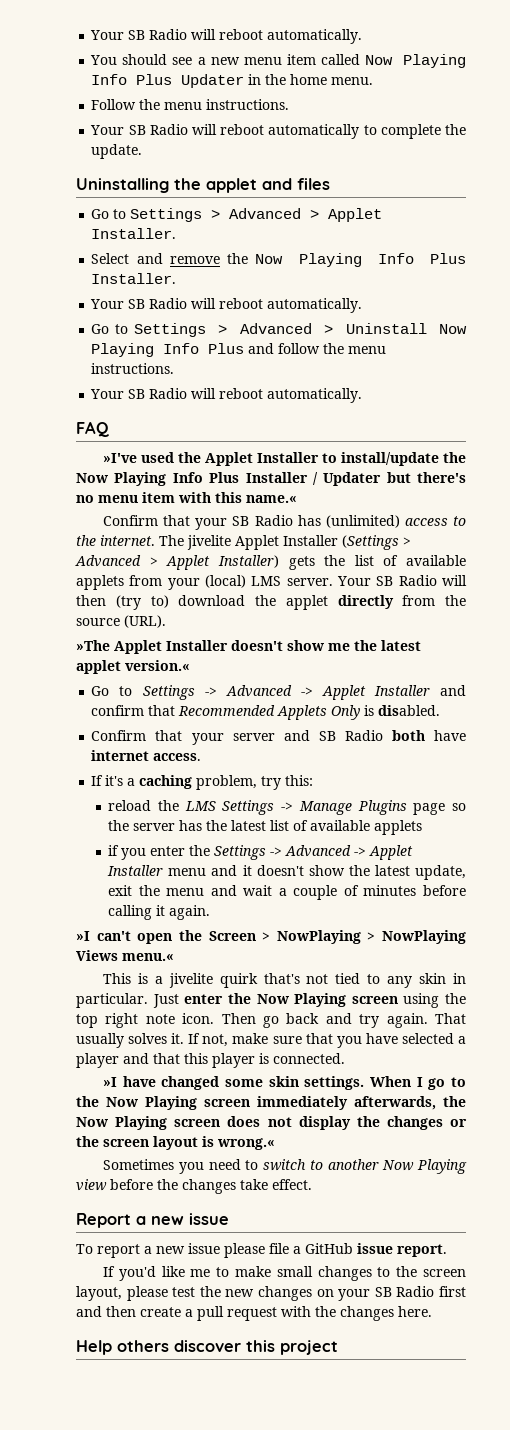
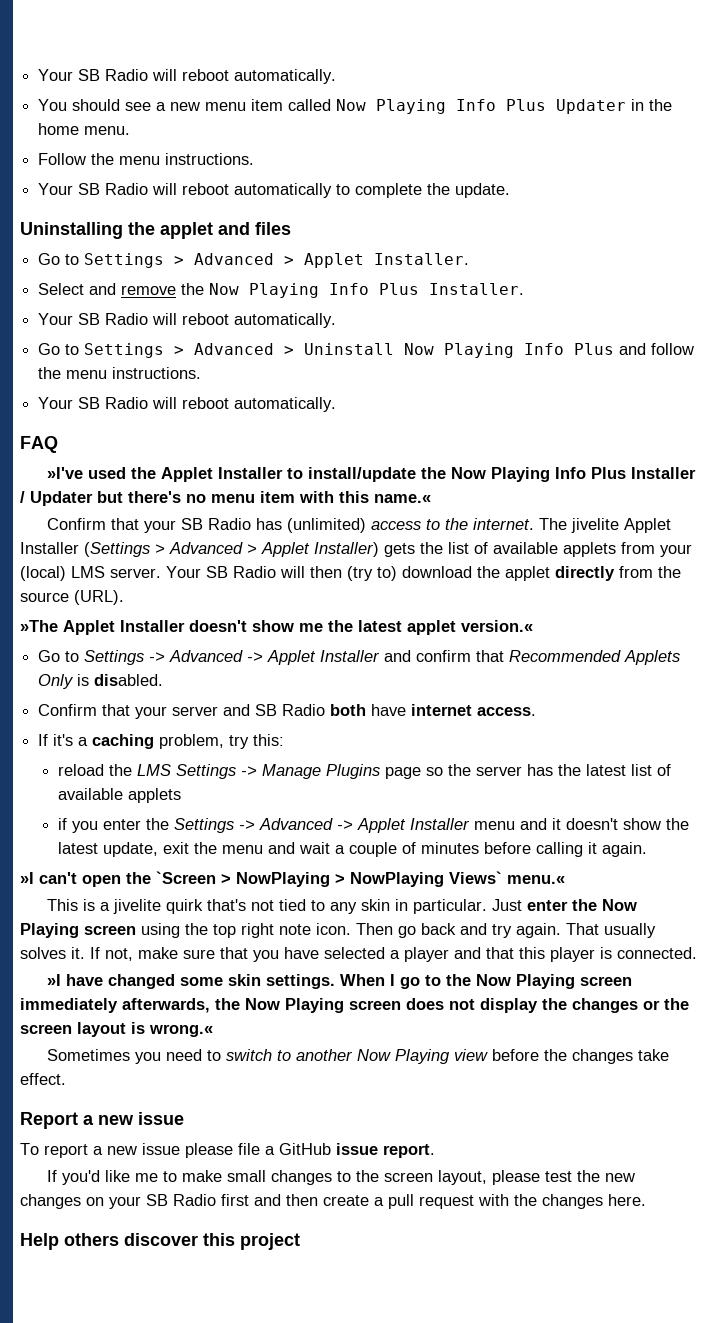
[208,931,256,941] Screen -> [156,871,216,884] `Screen
[76,950,118,961] Views -> [449,871,502,884] Views`

